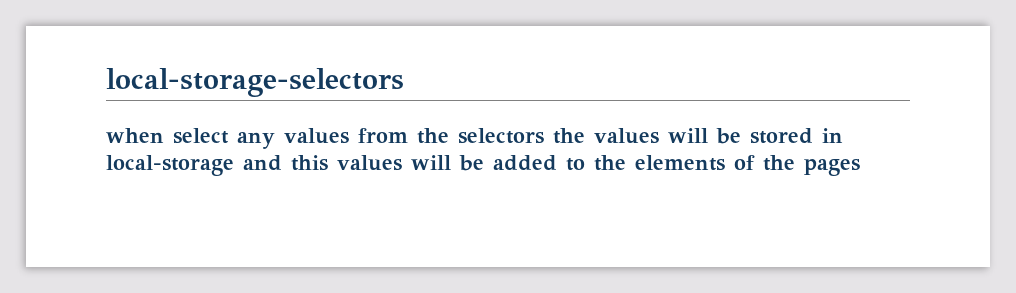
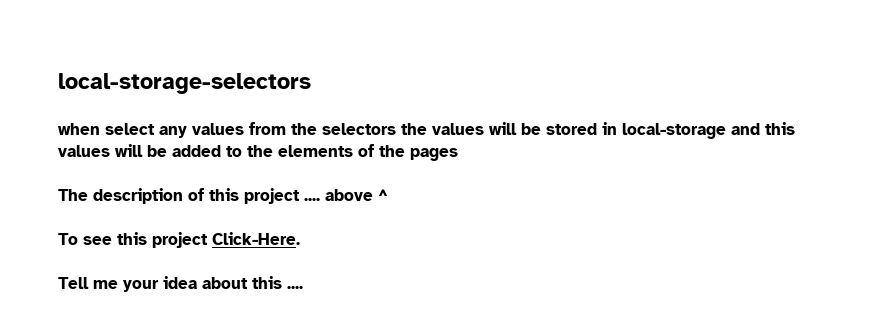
(860, 167) none -> [58,188,388,204] [58,232,300,248] [58,276,303,292] // The description of this project .... above ^ // To see this project Click-Here. // Tell me your idea about this ....

